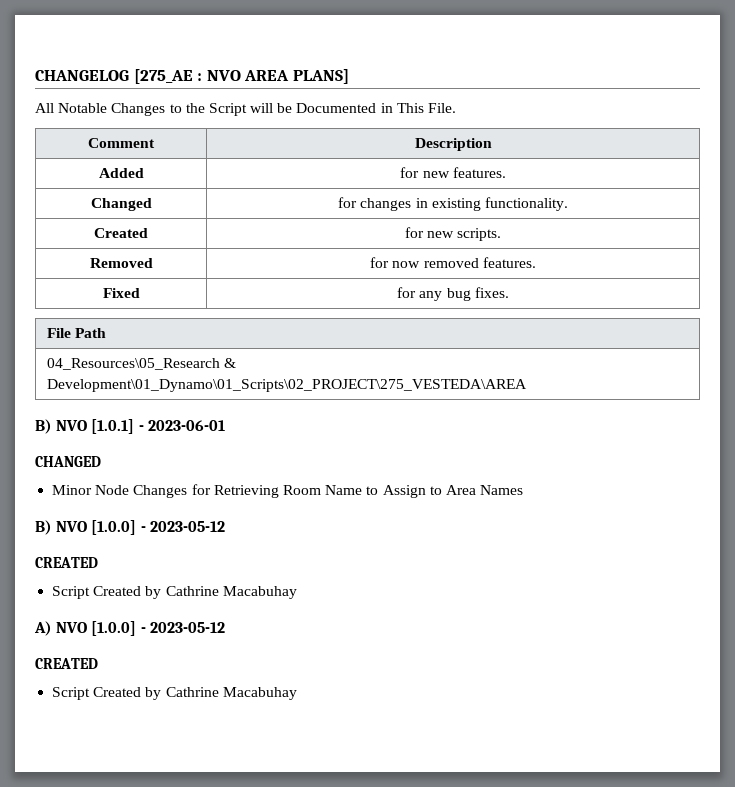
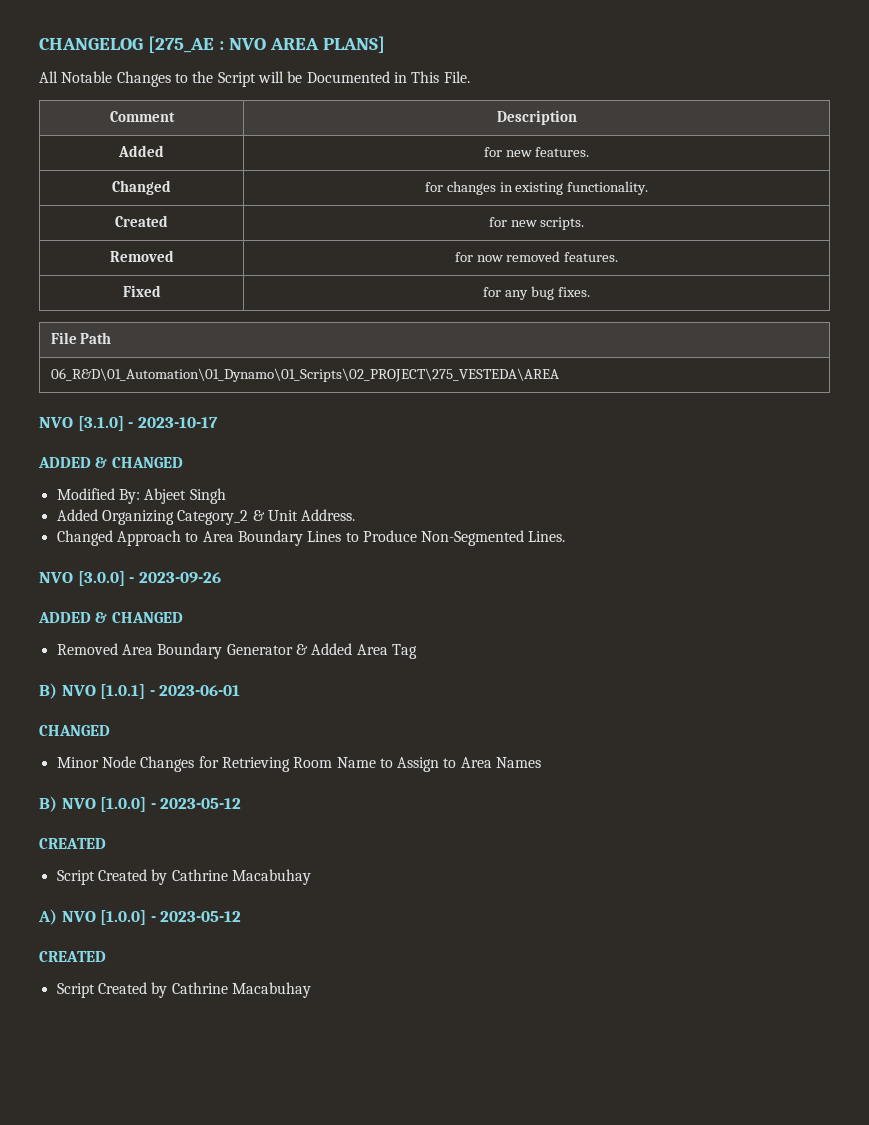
[46,358,236,370] [46,379,527,392] 04_Resources\05_Research & Development\01_Dynamo\01_Scripts\02_PROJECT\275_VESTEDA\AREA -> [50,368,559,382] [39,416,218,431] [38,457,183,468] [56,488,226,504] [56,509,356,525] [56,530,566,546] [39,571,221,586] [38,612,183,623] [56,643,417,659] 06_R&D\01_Automation\01_Dynamo\01_Scripts\02_PROJECT\275_VESTEDA\AREA // NVO [3.1.0] - 2023-10-17 // ADDED & CHANGED // Modified By: Abjeet Singh // Added Organizing Category_2 & Unit Address. // Changed Approach to Area Boundary Lines to Produce Non-Segmented Lines. // NVO [3.0.0] - 2023-09-26 // ADDED & CHANGED // Removed Area Boundary Generator & Added Area Tag

